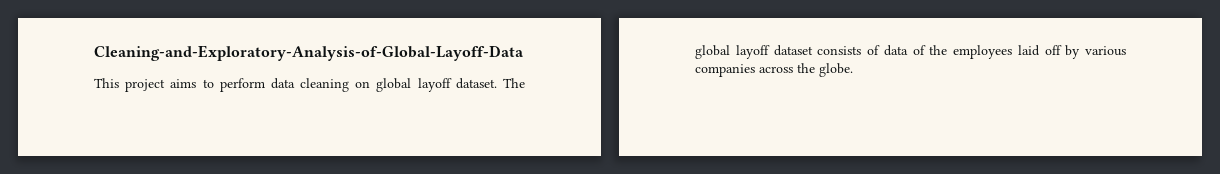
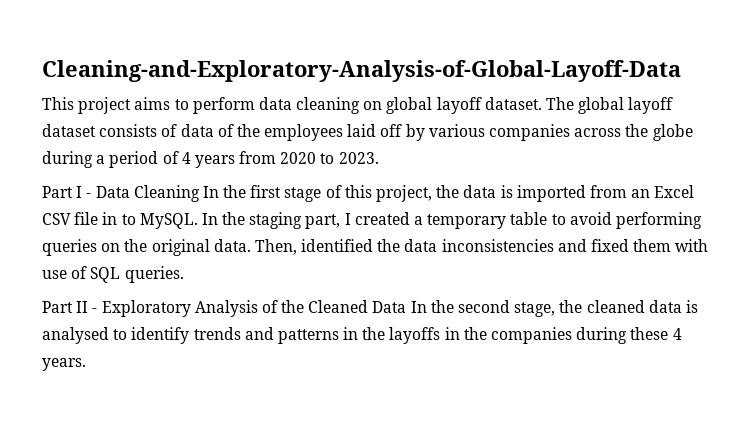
[819,63,853,77] globe. -> [652,124,693,141] [42,151,379,168] [42,185,695,202] [42,212,702,229] [42,239,709,256] [42,266,184,283] [42,300,698,317] [42,327,682,344] [42,358,86,371] globe during a period of 4 years from 2020 to 2023. // Part I - Data Cleaning In the first stage of this project, the data is imported from an Excel CSV file in to MySQL. In the staging part, I created a temporary table to avoid performing queries on the original data. Then, identified the data inconsistencies and fixed them with use of SQL queries. // Part II - Exploratory Analysis of the Cleaned Data In the second stage, the cleaned data is analysed to identify trends and patterns in the layoffs in the companies during these 4 years.

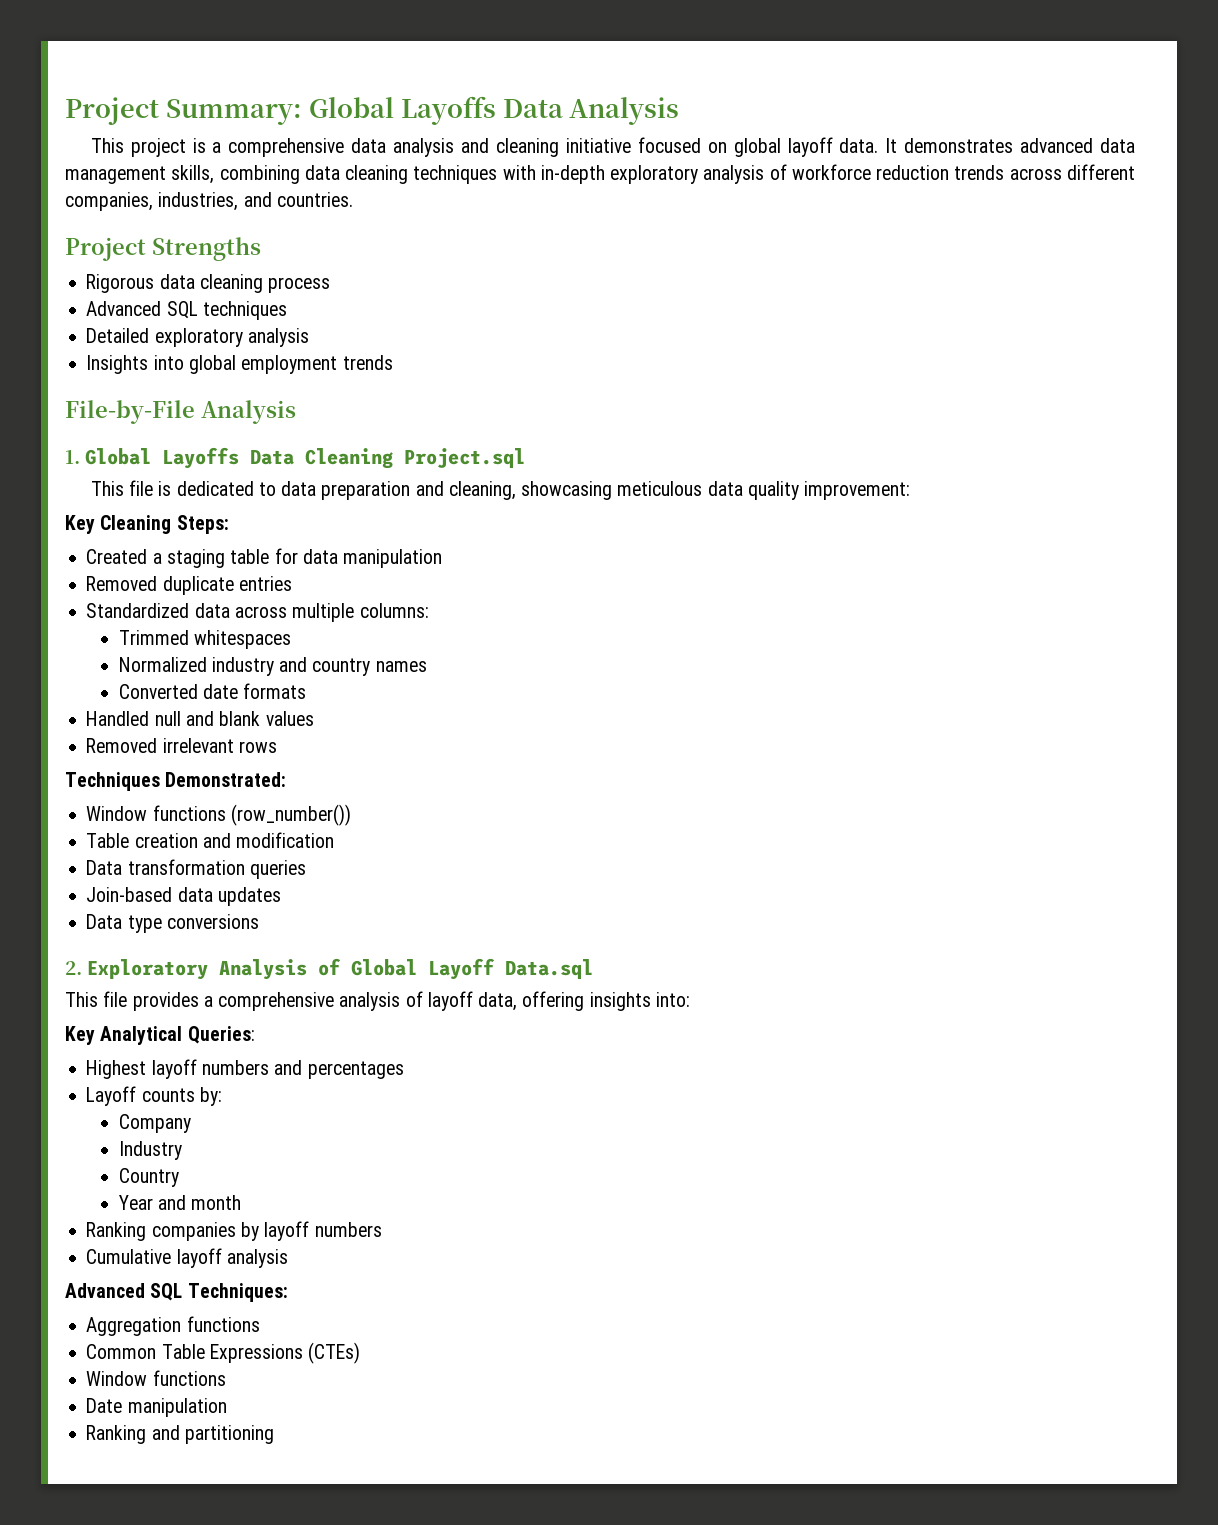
[42,60,681,82] [42,97,674,114] [42,124,693,141] [42,151,379,168] [42,185,695,202] [42,212,702,229] [42,239,709,256] [42,266,184,283] [42,300,698,317] [42,327,682,344] [42,358,86,371] Cleaning-and-Exploratory-Analysis-of-Global-Layoff-Data // This project aims to perform data cleaning on global layoff dataset. The global layoff dataset consists of data of the employees laid off by various companies across the globe during a period of 4 years from 2020 to 2023. // Part I - Data Cleaning In the first stage of this project, the data is imported from an Excel CSV file in to MySQL. In the staging part, I created a temporary table to avoid performing queries on the original data. Then, identified the data inconsistencies and fixed them with use of SQL queries. // Part II - Exploratory Analysis of the Cleaned Data In the second stage, the cleaned data is analysed to identify trends and patterns in the layoffs in the companies during these 4 years. -> [65,96,680,125] [90,137,1136,157] [65,164,1135,184] [65,192,353,211] [65,237,261,261] [86,274,331,293] [86,301,287,320] [86,328,309,347] [86,355,393,374] [65,400,296,424] [65,447,526,469] [90,480,911,500] [65,515,229,534] [86,548,443,568] [86,576,292,595] [86,603,429,622] [118,630,291,649] [118,657,427,676] [118,683,307,699] [86,711,314,726] [86,738,277,753] [65,772,287,791] [86,804,351,826] [86,832,335,848] [86,859,306,879] [86,887,281,906] [86,914,259,933] [65,958,594,980] [65,991,690,1011] [65,1026,255,1045] [86,1059,404,1079] [86,1086,222,1106] [118,1114,191,1133] [118,1141,182,1160] [118,1168,179,1187] [118,1195,242,1210] [86,1221,382,1241] [86,1248,288,1268] [65,1283,288,1302] [86,1316,260,1336] [86,1342,361,1364] [86,1370,226,1386] [86,1398,227,1417] [86,1425,274,1444] Project Summary: Global Layoffs Data Analysis // This project is a comprehensive data analysis and cleaning initiative focused on global layoff data. It demonstrates advanced data management skills, combining data cleaning techniques with in-depth exploratory analysis of workforce reduction trends across different companies, industries, and countries. // Project Strengths // Rigorous data cleaning process // Advanced SQL techniques // Detailed exploratory analysis // Insights into global employment trends // File-by-File Analysis // 1. Global Layoffs Data Cleaning Project.sql // This file is dedicated to data preparation and cleaning, showcasing meticulous data quality improvement: // Key Cleaning Steps: // Created a staging table for data manipulation // Removed duplicate entries // Standardized data across multiple columns: // Trimmed whitespaces // Normalized industry and country names // Converted date formats // Handled null and blank values // Removed irrelevant rows // Techniques Demonstrated: // Window functions (row_number()) // Table creation and modification // Data transformation queries // Join-based data updates // Data type conversions // 2. Exploratory Analysis of Global Layoff Data.sql // This file provides a comprehensive analysis of layoff data, offering insights into: // Key Analytical Queries: // Highest layoff numbers and percentages // Layoff counts by: // Company // Industry // Country // Year and month // Ranking companies by layoff numbers // Cumulative layoff analysis // Advanced SQL Techniques: // Aggregation functions // Common Table Expressions (CTEs) // Window functions // Date manipulation // Ranking and partitioning

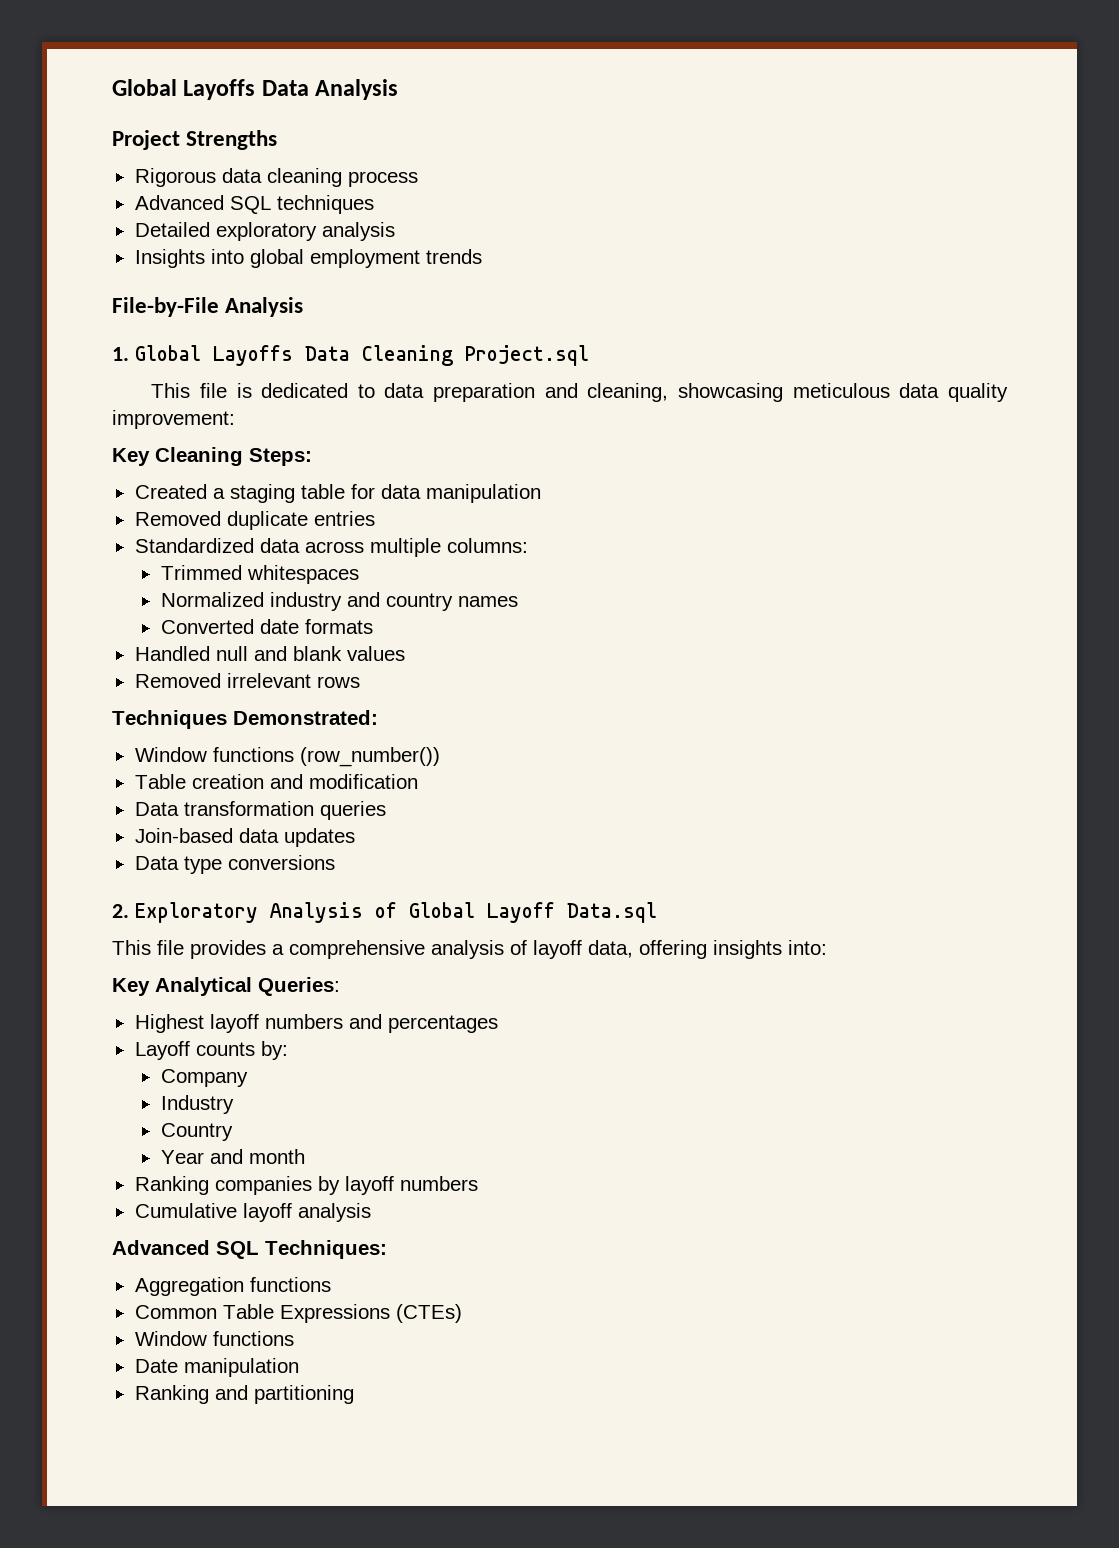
[65,97,302,125] Project Summary: -> (112, 87) none
[90,137,1136,157] [65,164,1135,184] [65,192,353,211] // This project is a comprehensive data analysis and cleaning initiative focused on global layoff data. It demonstrates advanced data management skills, combining data cleaning techniques with in-depth exploratory analysis of workforce reduction trends across different companies, industries, and countries. -> (399, 89) none

